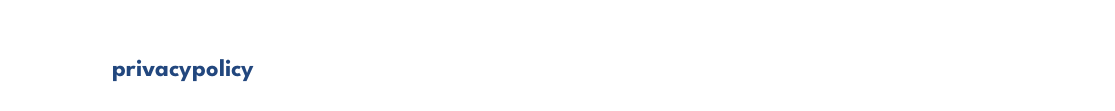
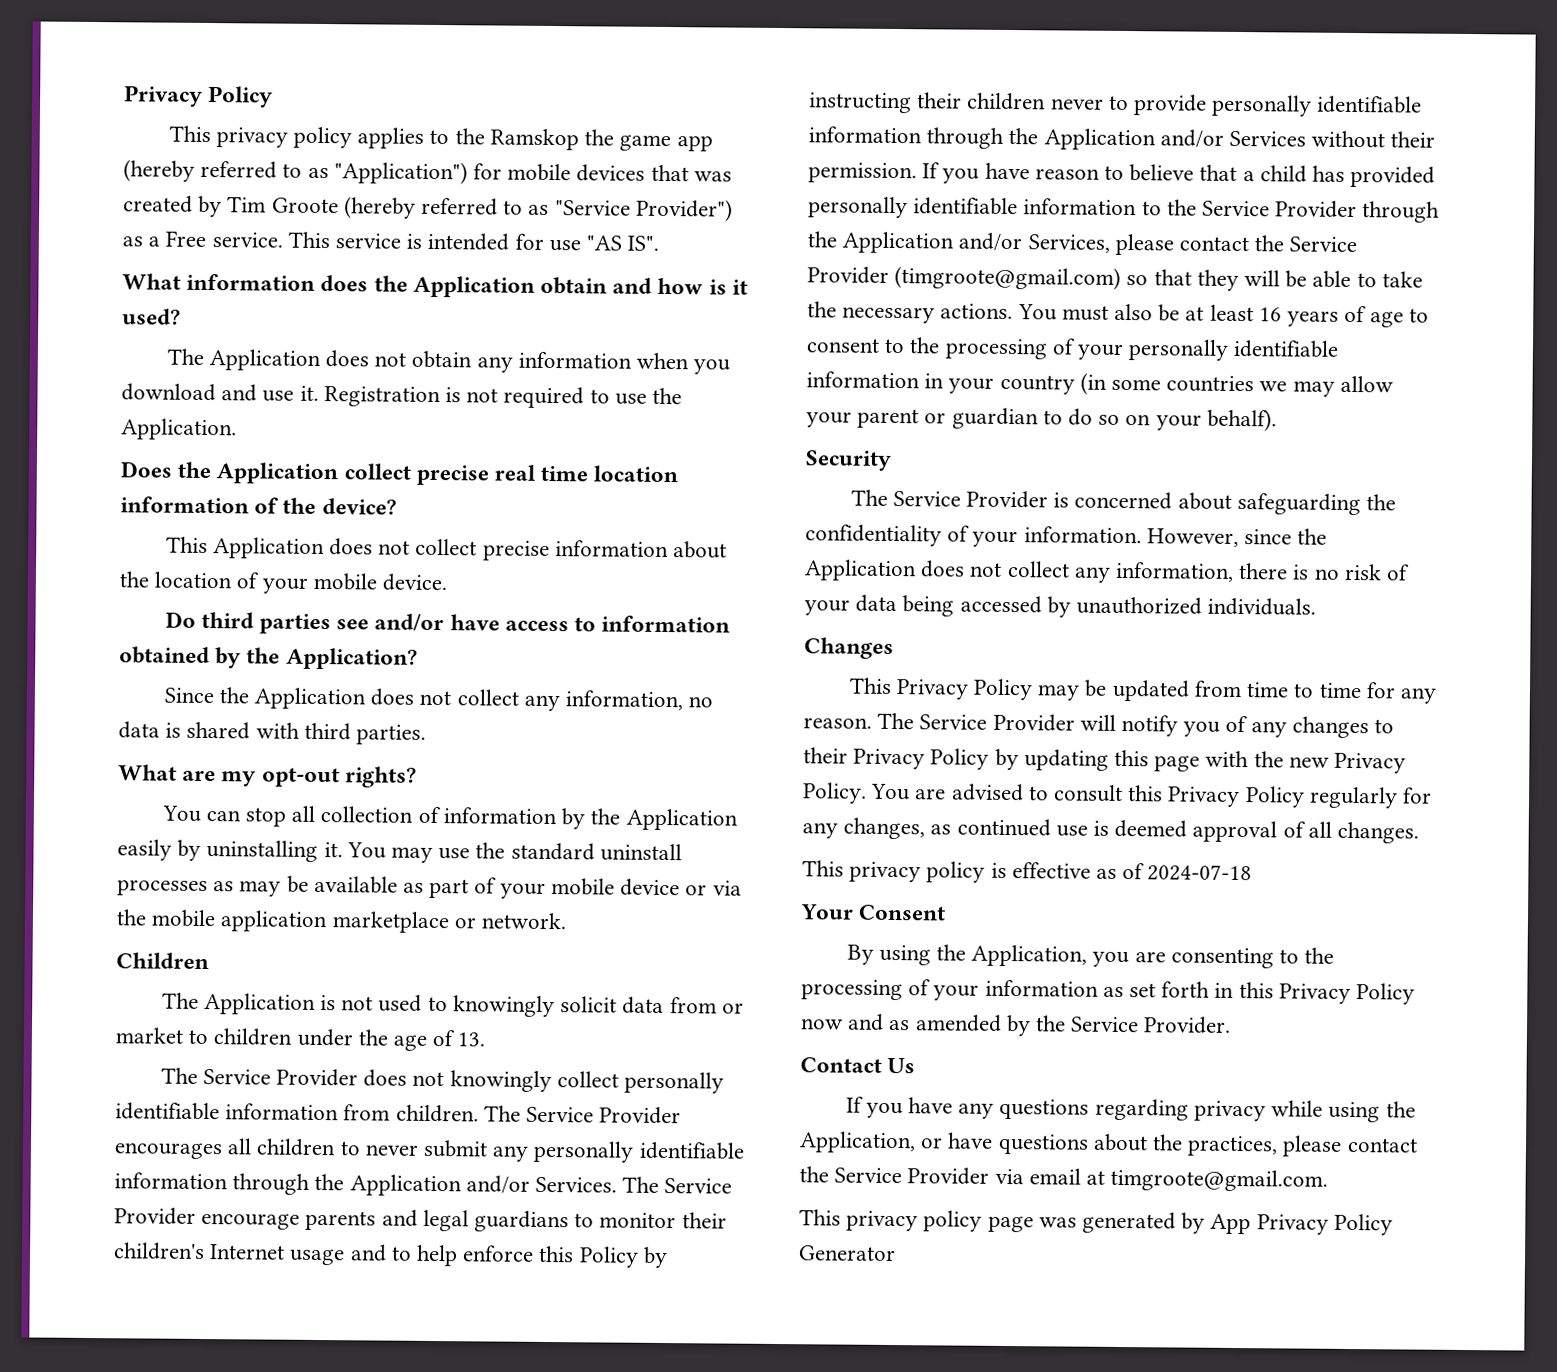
[112,59,254,82] privacypolicy -> [124,85,274,108] [168,125,713,152] [123,159,732,185] [123,195,733,222] [122,230,660,252] [122,273,748,298] [122,308,181,325] [166,348,731,375] [121,383,683,409] [121,418,237,441] [120,461,679,486] [120,496,397,515] [165,536,728,561] [119,571,448,594] [164,611,731,635] [119,646,418,670] [163,687,714,712] [118,721,427,745] [118,764,417,788] [161,805,738,831] [117,839,682,863] [117,875,742,899] [116,909,568,934] [116,952,209,970] [161,992,744,1018] [115,1027,486,1051] [160,1067,725,1094] [115,1102,682,1125] [114,1138,745,1163] [114,1172,733,1197] [114,1207,727,1233] [113,1242,668,1269] [809,92,1423,117] [808,126,1436,151] [808,162,1436,188] [808,196,1441,223] [807,231,1358,256] [807,265,1423,291] [807,301,1429,328] [806,337,1340,361] [806,371,1394,397] [806,407,1277,432] [805,450,892,471] [850,489,1397,516] [805,524,1328,548] [804,559,1411,583] [804,594,1317,618] [804,637,894,660] [848,677,1437,704] [803,712,1395,739] [803,747,1407,774] [802,782,1433,809] [802,817,1420,844] [802,860,1253,883] [800,904,947,921] [846,944,1335,969] [801,979,1416,1005] [801,1013,1232,1037] [800,1057,916,1074] [845,1096,1416,1123] [799,1131,1418,1157] [799,1166,1329,1192] [799,1209,1393,1236] [798,1245,896,1262] Privacy Policy // This privacy policy applies to the Ramskop the game app (hereby referred to as "Application") for mobile devices that was created by Tim Groote (hereby referred to as "Service Provider") as a Free service. This service is intended for use "AS IS". // What information does the Application obtain and how is it used? // The Application does not obtain any information when you download and use it. Registration is not required to use the Application. // Does the Application collect precise real time location information of the device? // This Application does not collect precise information about the location of your mobile device. // Do third parties see and/or have access to information obtained by the Application? // Since the Application does not collect any information, no data is shared with third parties. // What are my opt-out rights? // You can stop all collection of information by the Application easily by uninstalling it. You may use the standard uninstall processes as may be available as part of your mobile device or via the mobile application marketplace or network. // Children // The Application is not used to knowingly solicit data from or market to children under the age of 13. // The Service Provider does not knowingly collect personally identifiable information from children. The Service Provider encourages all children to never submit any personally identifiable information through the Application and/or Services. The Service Provider encourage parents and legal guardians to monitor their children's Internet usage and to help enforce this Policy by instructing their children never to provide personally identifiable information through the Application and/or Services without their permission. If you have reason to believe that a child has provided personally identifiable information to the Service Provider through the Application and/or Services, please contact the Service Provider (timgroote@gmail.com) so that they will be able to take the necessary actions. You must also be at least 16 years of age to consent to the processing of your personally identifiable information in your country (in some countries we may allow your parent or guardian to do so on your behalf). // Security // The Service Provider is concerned about safeguarding the confidentiality of your information. However, since the Application does not collect any information, there is no risk of your data being accessed by unauthorized individuals. // Changes // This Privacy Policy may be updated from time to time for any reason. The Service Provider will notify you of any changes to their Privacy Policy by updating this page with the new Privacy Policy. You are advised to consult this Privacy Policy regularly for any changes, as continued use is deemed approval of all changes. // This privacy policy is effective as of 2024-07-18 // Your Consent // By using the Application, you are consenting to the processing of your information as set forth in this Privacy Policy now and as amended by the Service Provider. // Contact Us // If you have any questions regarding privacy while using the Application, or have questions about the practices, please contact the Service Provider via email at timgroote@gmail.com. // This privacy policy page was generated by App Privacy Policy Generator

